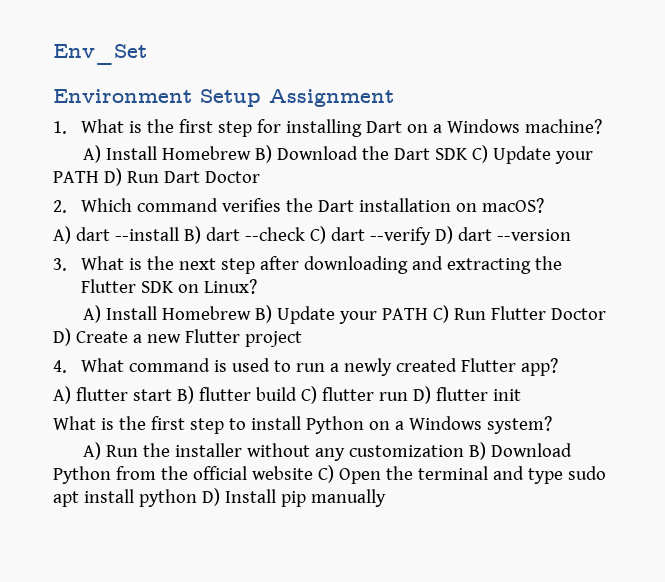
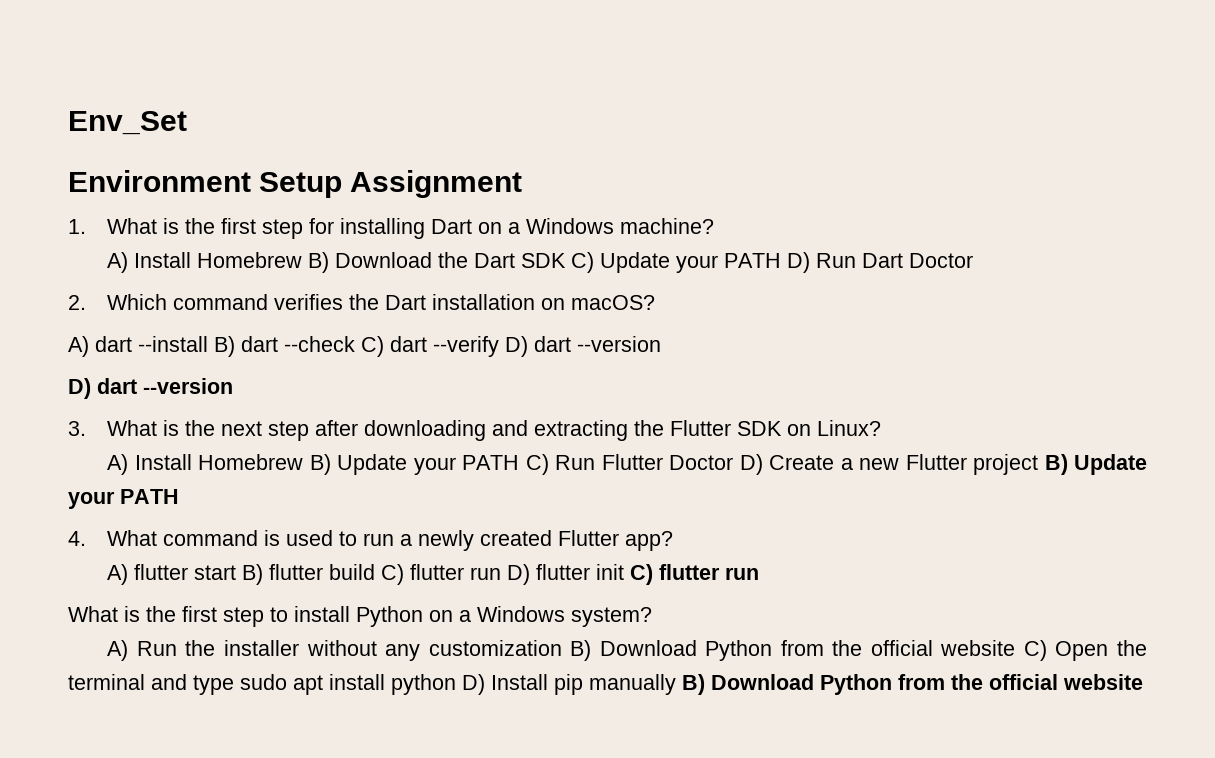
(571, 235) none -> [68,378,233,399] // D) dart --version
(302, 339) none -> [1044,454,1148,475] [68,489,179,509] B) Update your PATH
(521, 395) none -> [630,564,760,585] C) flutter run
(386, 498) none -> [682,674,1143,695] B) Download Python from the official website

